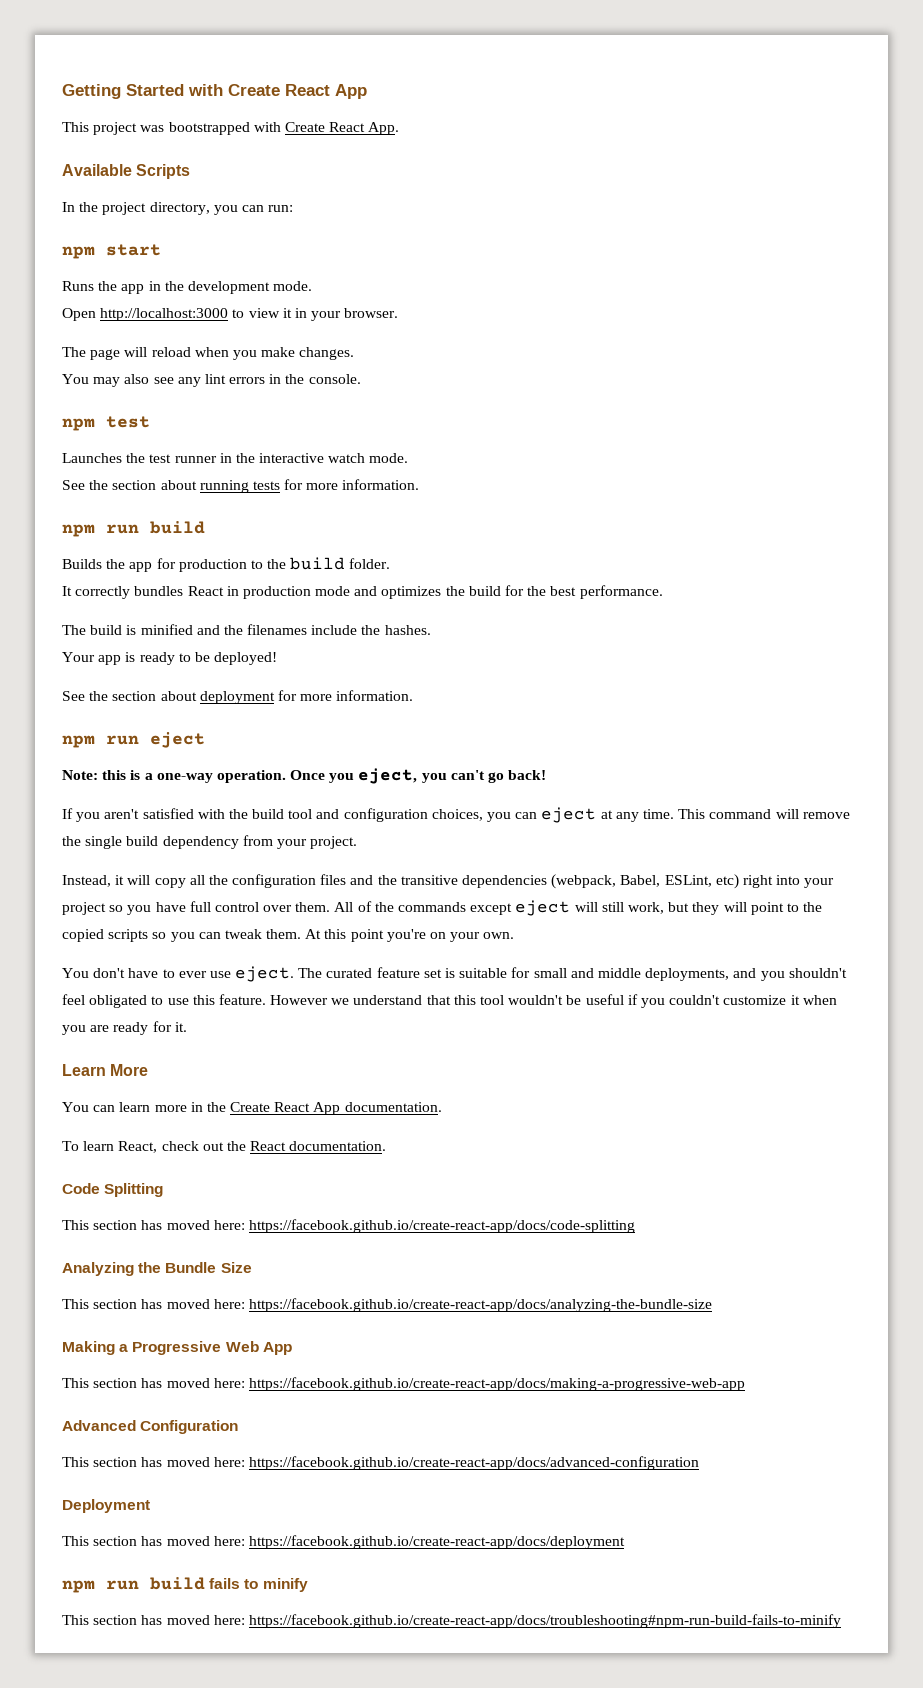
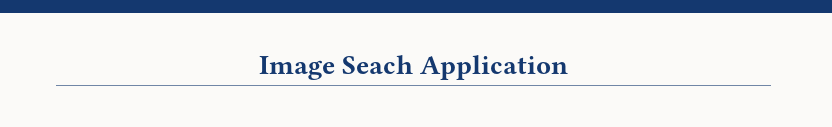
[62,84,367,99] [62,122,400,135] [62,164,191,179] [62,202,294,215] [62,244,161,259] [62,281,313,294] [62,308,399,321] [62,347,355,360] [62,374,361,387] [62,416,150,431] [62,453,409,463] [62,479,420,493] [62,521,205,537] [62,557,391,572] [62,585,663,599] [62,624,431,635] [62,652,278,665] [62,690,414,704] [62,732,205,748] [62,768,547,784] [62,807,850,823] [62,835,358,849] [62,874,835,889] [62,900,823,916] [62,929,515,942] [62,966,847,982] [62,994,837,1008] [62,1021,187,1035] [62,1064,149,1076] [62,1102,442,1115] [62,1141,387,1153] [62,1183,164,1197] [62,1219,635,1233] [62,1262,252,1276] [62,1298,712,1312] [62,1341,292,1355] [62,1377,745,1391] [62,1420,239,1434] [62,1456,699,1470] [62,1499,150,1513] [62,1535,625,1549] [62,1577,308,1593] [62,1614,841,1628] Getting Started with Create React App // This project was bootstrapped with Create React App. // Available Scripts // In the project directory, you can run: // npm start // Runs the app in the development mode. // Open http://localhost:3000 to view it in your browser. // The page will reload when you make changes. // You may also see any lint errors in the console. // npm test // Launches the test runner in the interactive watch mode. // See the section about running tests for more information. // npm run build // Builds the app for production to the build folder. // It correctly bundles React in production mode and optimizes the build for the best performance. // The build is minified and the filenames include the hashes. // Your app is ready to be deployed! // See the section about deployment for more information. // npm run eject // Note: this is a one-way operation. Once you eject, you can't go back! // If you aren't satisfied with the build tool and configuration choices, you can eject at any time. This command will remove the single build dependency from your project. // Instead, it will copy all the configuration files and the transitive dependencies (webpack, Babel, ESLint, etc) right into your project so you have full control over them. All of the commands except eject will still work, but they will point to the copied scripts so you can tweak them. At this point you're on your own. // You don't have to ever use eject. The curated feature set is suitable for small and middle deployments, and you shouldn't feel obligated to use this feature. However we understand that this tool wouldn't be useful if you couldn't customize it when you are ready for it. // Learn More // You can learn more in the Create React App documentation. // To learn React, check out the React documentation. // Code Splitting // This section has moved here: https://facebook.github.io/create-react-app/docs/code-splitting // Analyzing the Bundle Size // This section has moved here: https://facebook.github.io/create-react-app/docs/analyzing-the-bundle-size // Making a Progressive Web App // This section has moved here: https://facebook.github.io/create-react-app/docs/making-a-progressive-web-app // Advanced Configuration // This section has moved here: https://facebook.github.io/create-react-app/docs/advanced-configuration // Deployment // This section has moved here: https://facebook.github.io/create-react-app/docs/deployment // npm run build fails to minify // This section has moved here: https://facebook.github.io/create-react-app/docs/troubleshooting#npm-run-build-fails-to-minify -> [258,55,569,80] Image Seach Application

